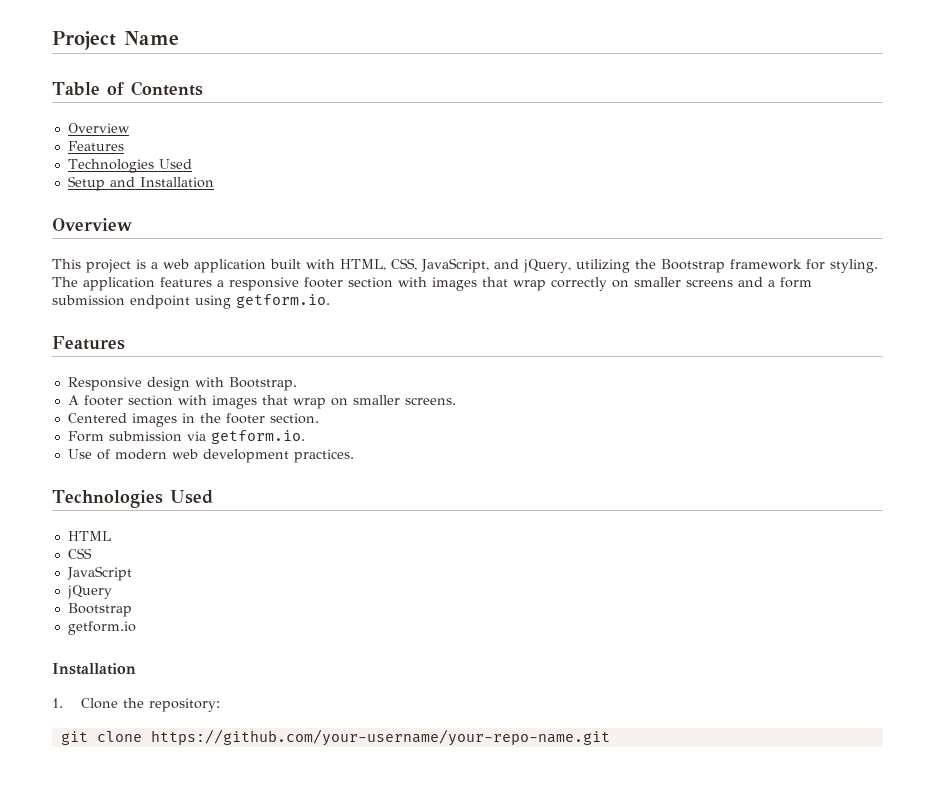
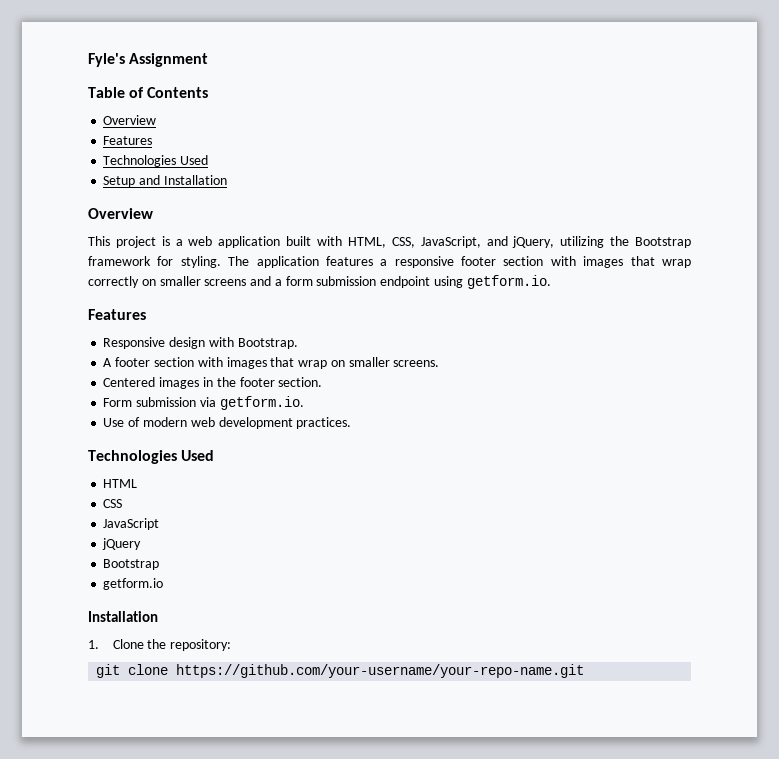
[52,31,179,50] Project Name -> [88,53,209,67] Fyle's Assignment

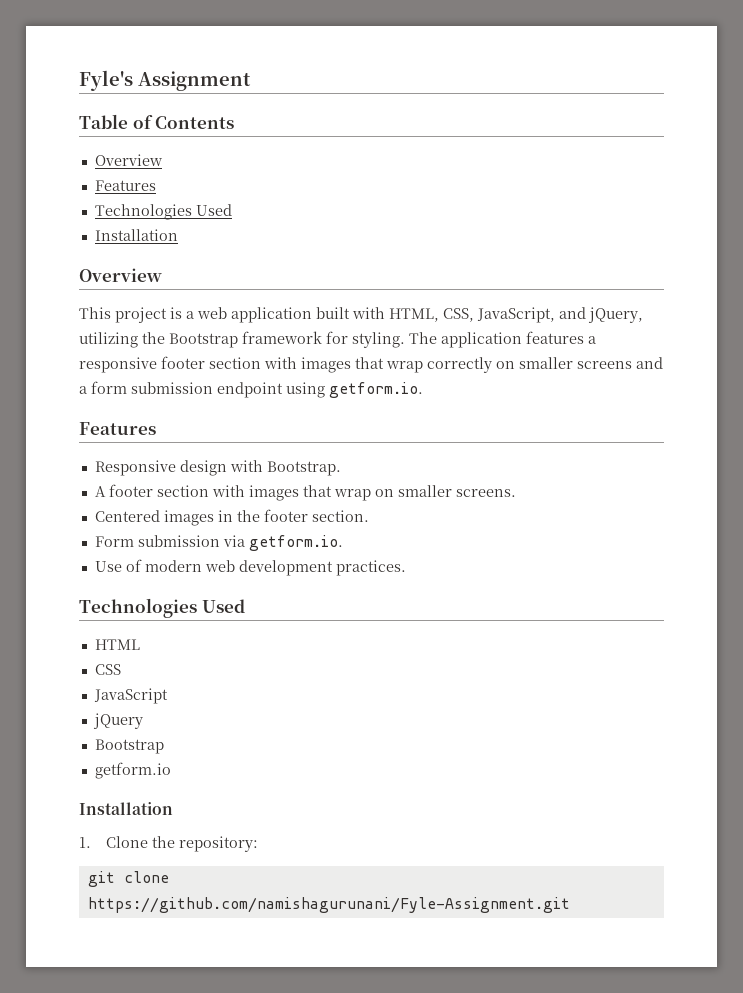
[103,175,161,187] Setup and -> (232, 210) none
[176,664,585,678] https://github.com/your-username/your-repo-name.git -> [87,897,570,913] https://github.com/namishagurunani/Fyle-Assignment.git

